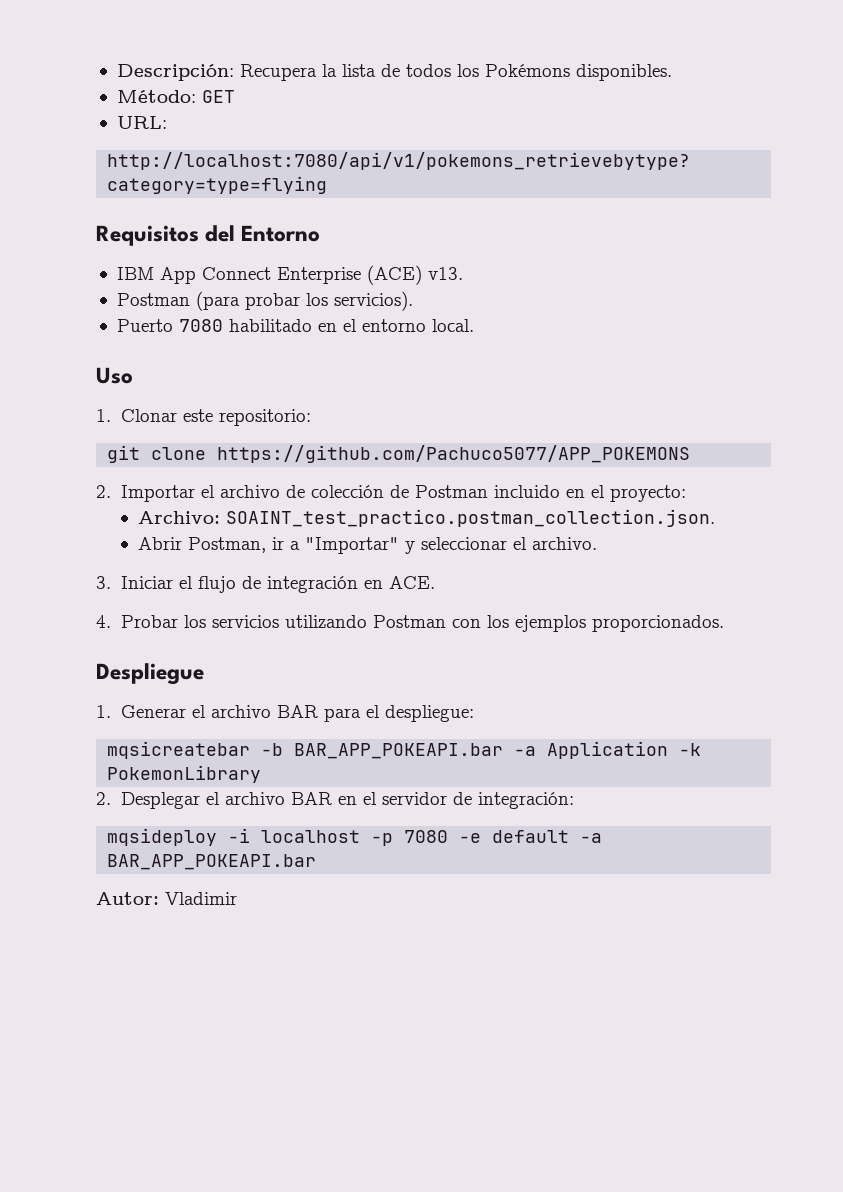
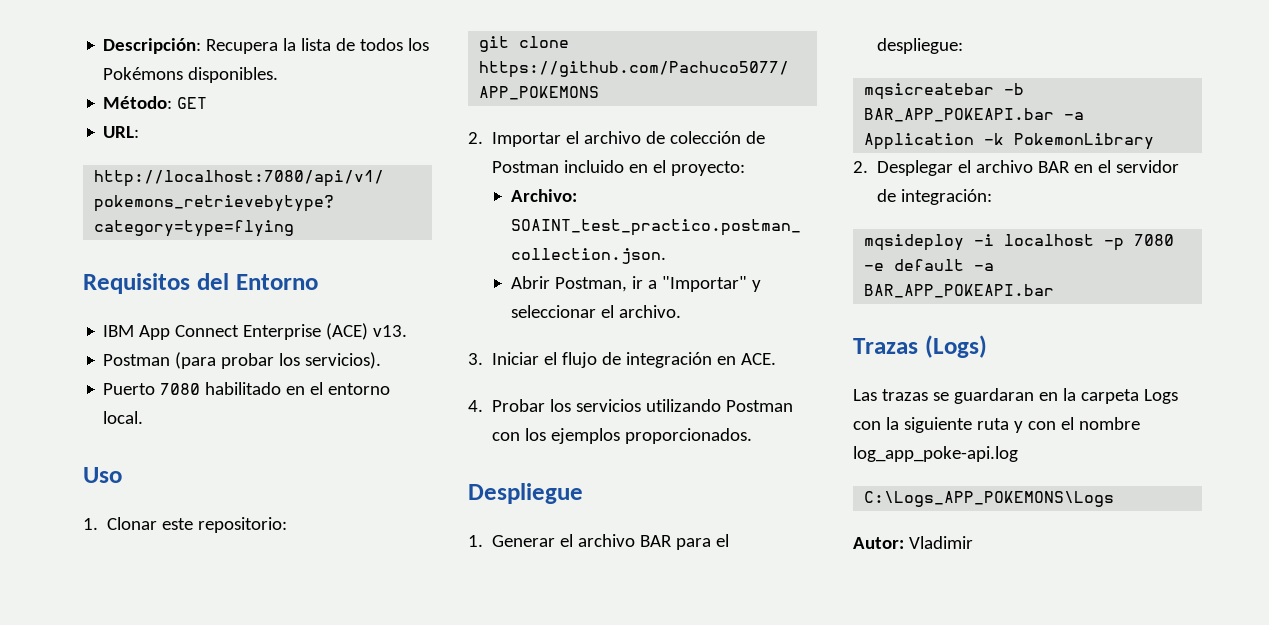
(317, 862) none -> [853,335,987,358] [853,388,1178,404] [853,417,1140,433] [853,446,1018,462] [864,491,1115,507] // Trazas (Logs) // Las trazas se guardaran en la carpeta Logs con la siguiente ruta y con el nombre log_app_poke-api.log // C:\Logs_APP_POKEMONS\Logs

